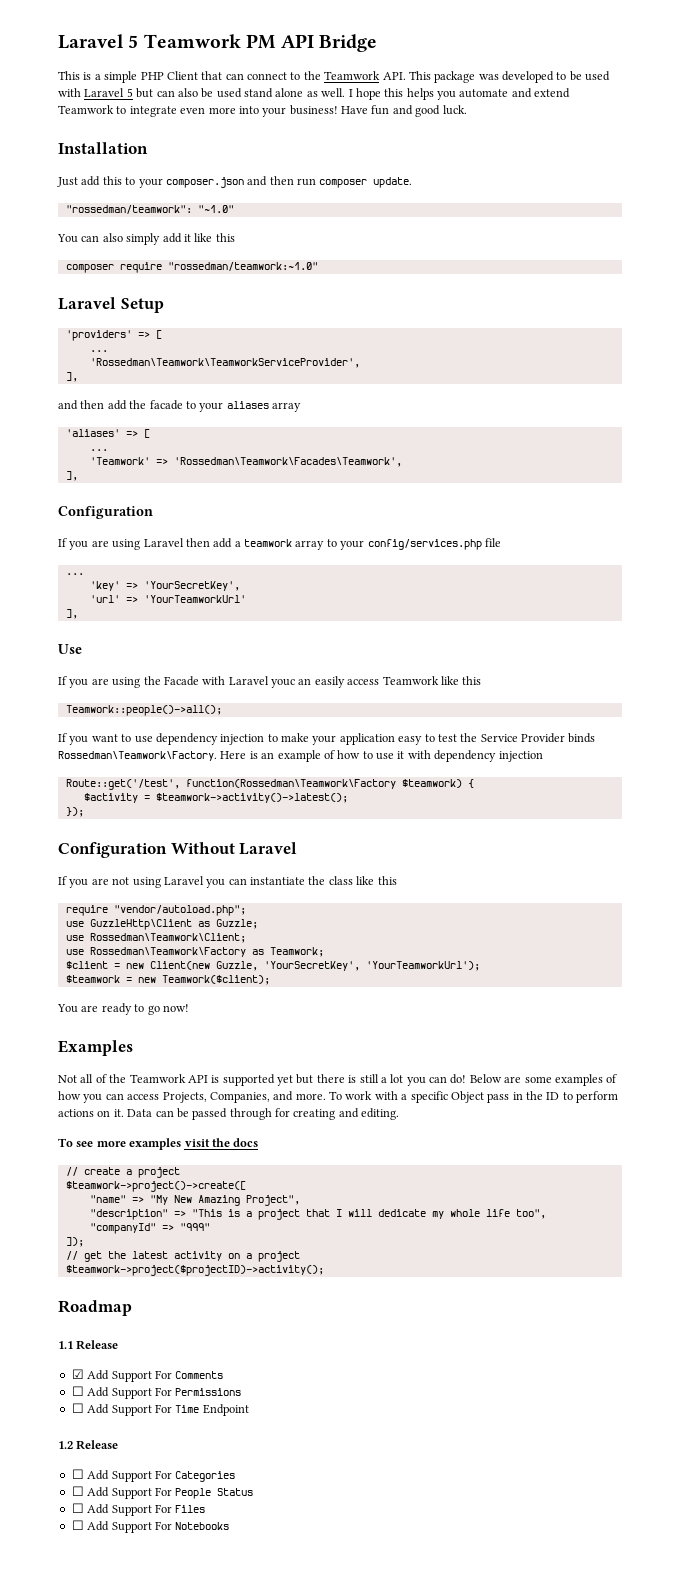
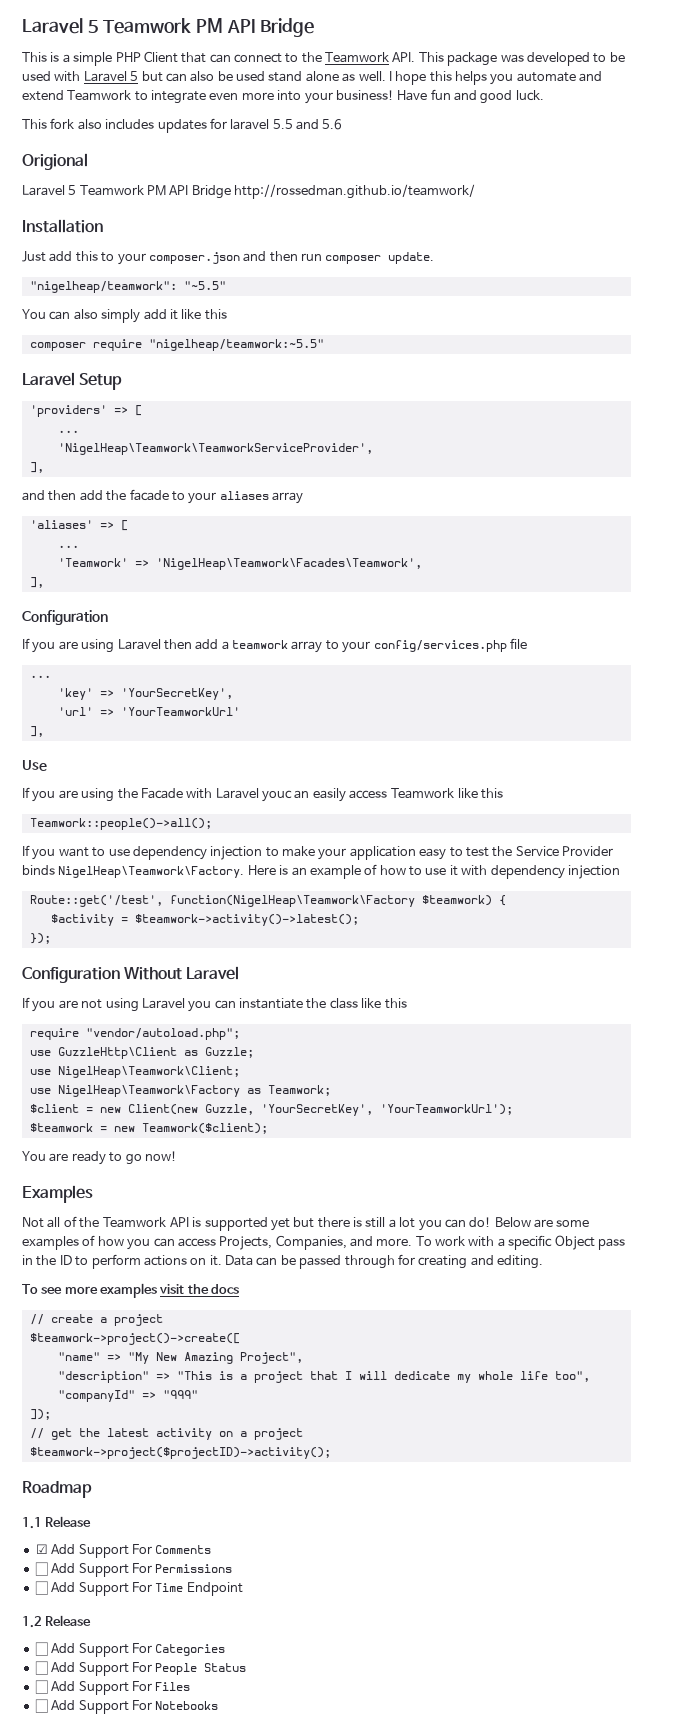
(467, 110) none -> [22,118,343,133] [22,153,88,170] [22,184,476,199] // This fork also includes updates for laravel 5.5 and 5.6 // Origional // Laravel 5 Teamwork PM API Bridge http://rossedman.github.io/teamwork/
[65,205,234,214] "rossedman/teamwork": "~1.0" -> [29,281,226,293] "nigelheap/teamwork": "~5.5"
[167,262,318,271] "rossedman/teamwork:~1.0" -> [148,339,324,351] "nigelheap/teamwork:~5.5"
[89,358,360,368] 'Rossedman\Teamwork\TeamworkServiceProvider', -> [57,443,373,455] 'NigelHeap\Teamwork\TeamworkServiceProvider',
[173,457,402,467] 'Rossedman\Teamwork\Facades\Teamwork', -> [155,558,422,570] 'NigelHeap\Teamwork\Facades\Teamwork',
[58,751,217,761] Rossedman\Teamwork\Factory. -> [58,866,245,878] NigelHeap\Teamwork\Factory.
[185,779,396,789] function(Rossedman\Teamwork\Factory -> [169,895,415,907] function(NigelHeap\Teamwork\Factory
[89,933,246,943] [65,947,246,957] Rossedman\Teamwork\Client; // use Rossedman\Teamwork\Factory -> [57,1066,240,1078] [29,1085,240,1097] NigelHeap\Teamwork\Client; // use NigelHeap\Teamwork\Factory

